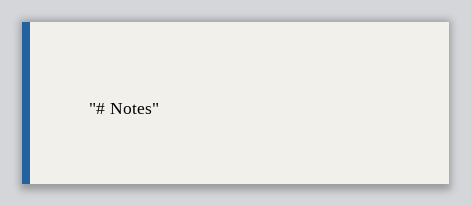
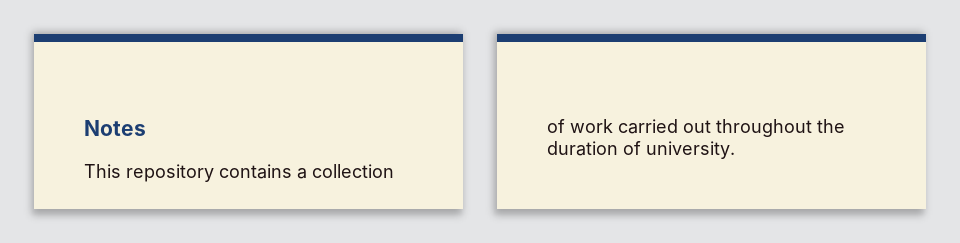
[89,103,159,114] "# Notes" -> [84,120,146,136] [84,164,394,182] [547,119,845,137] [547,141,735,159] Notes // This repository contains a collection of work carried out throughout the duration of university.

